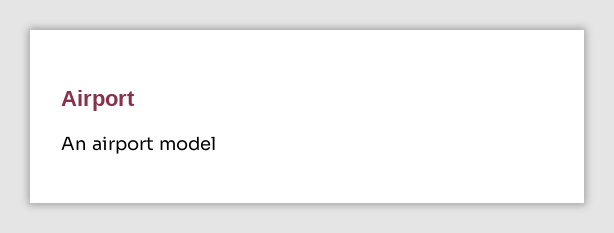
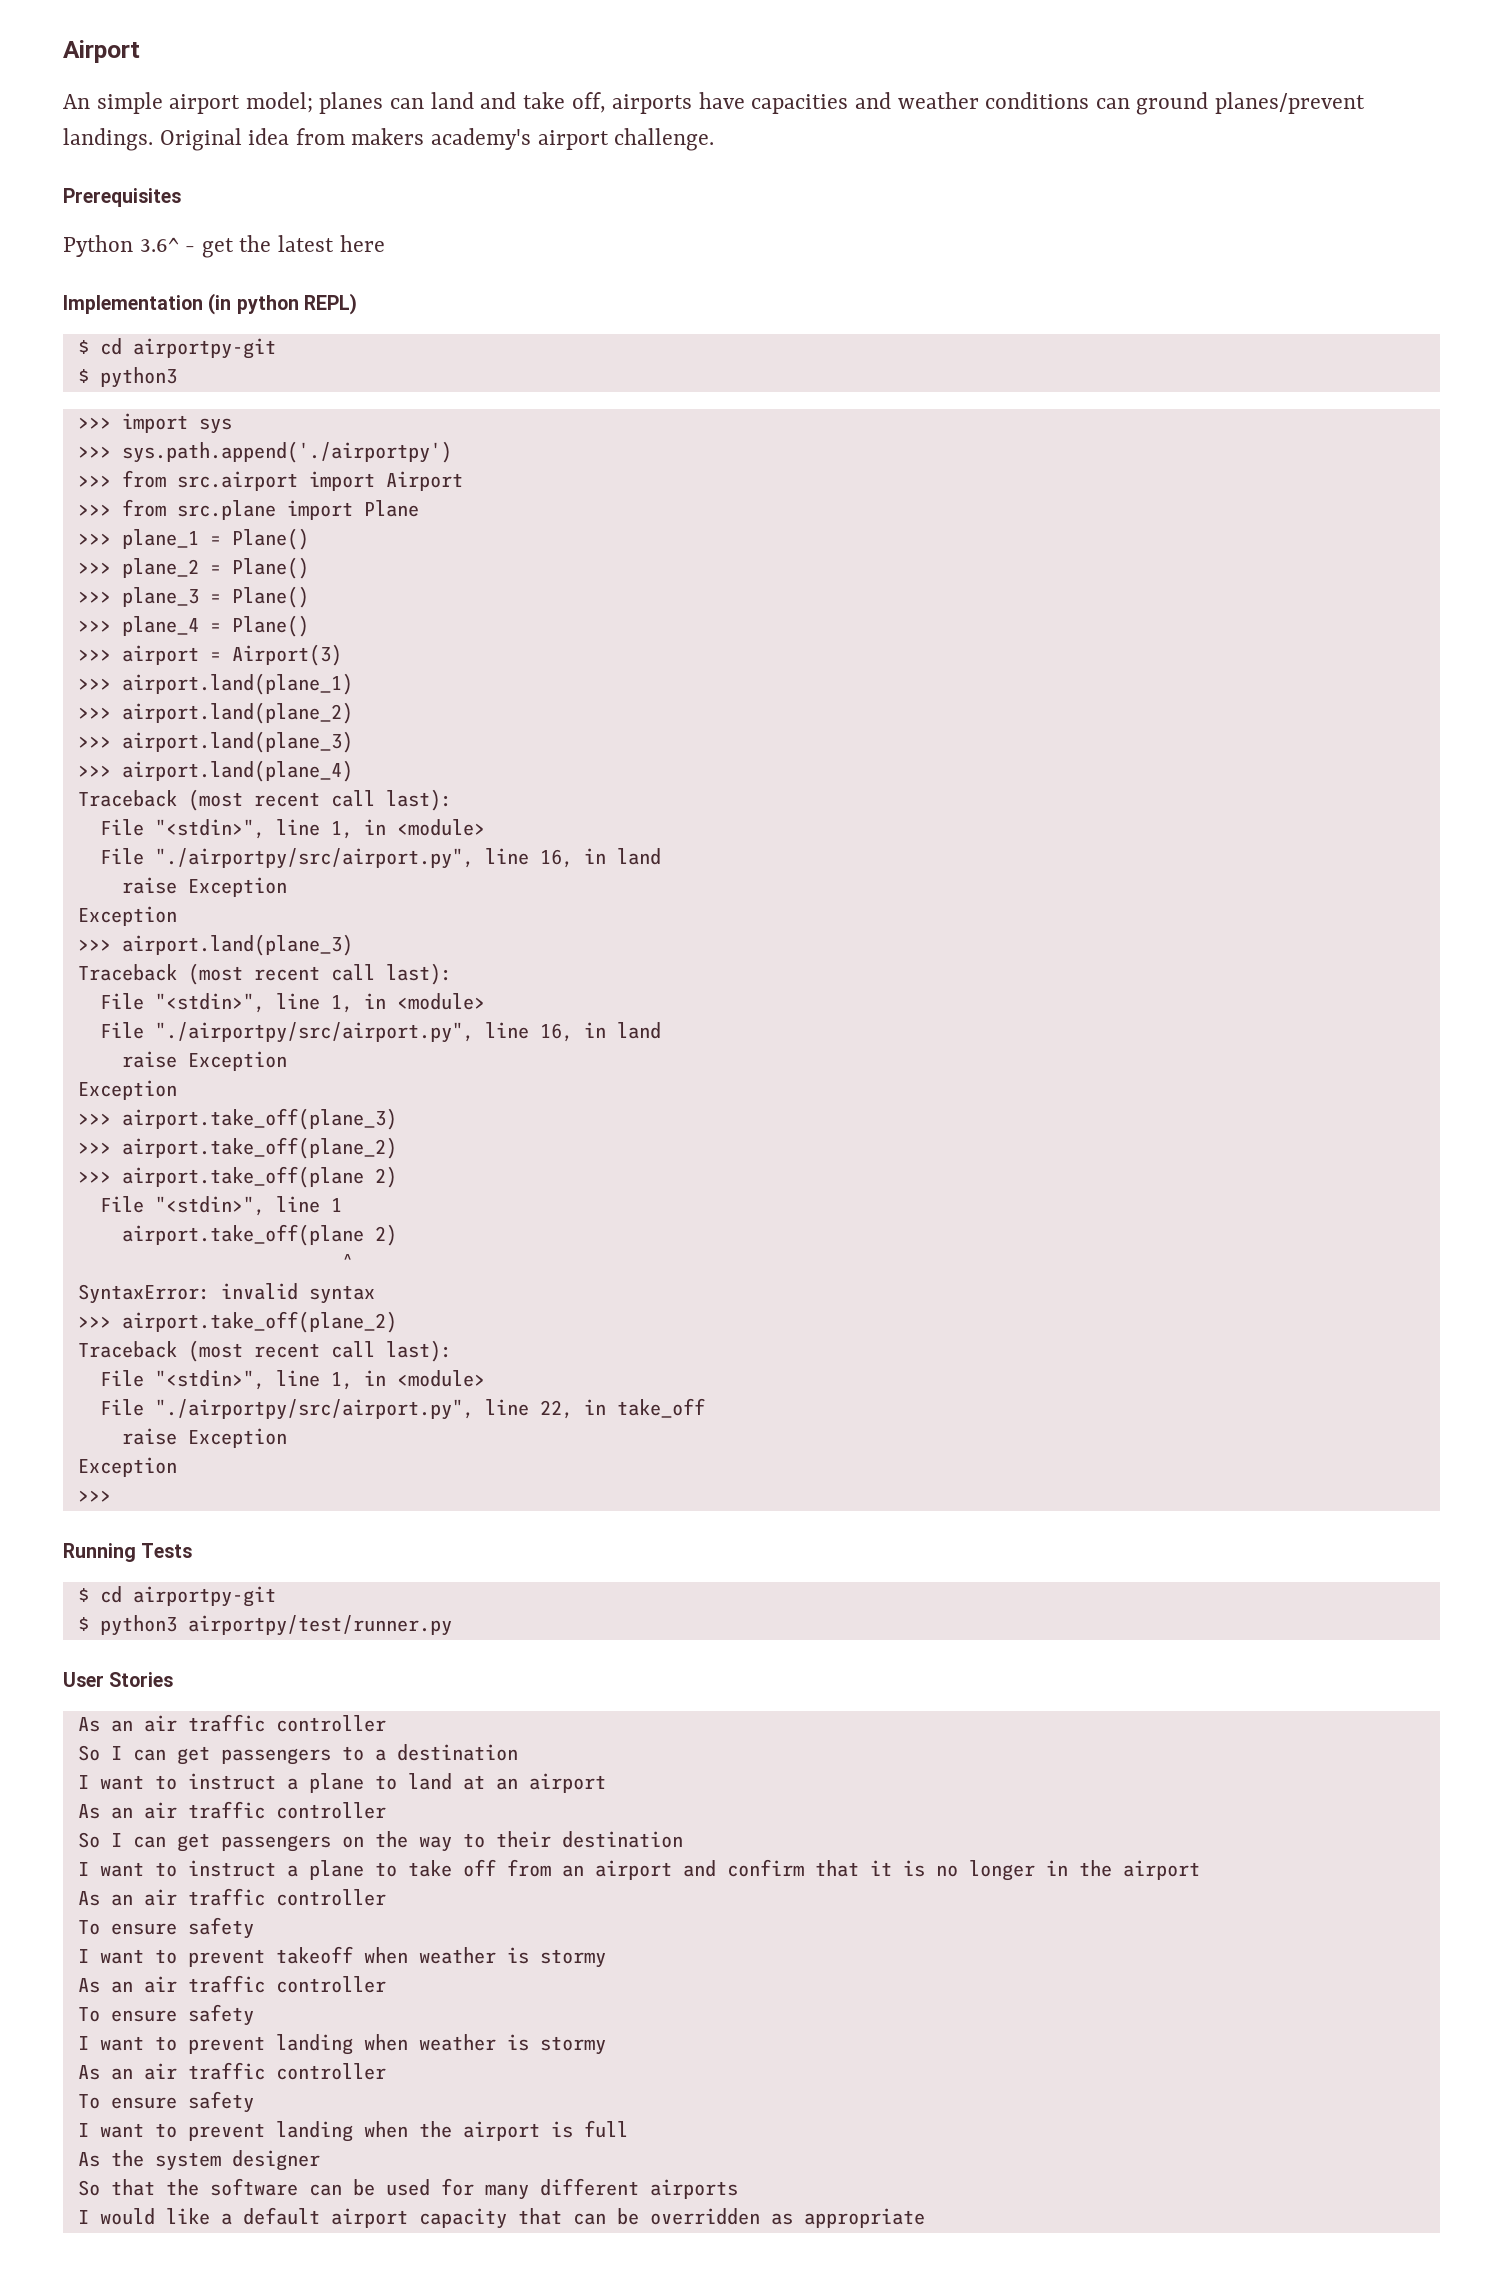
[91,136,216,154] airport model -> [96,92,1366,115] [63,128,715,151] [63,188,181,207] [63,235,385,258] [63,293,357,315] [77,338,276,359] [77,367,177,388] [77,413,232,434] [77,441,452,463] [77,470,463,491] [77,499,419,520] [77,528,309,550] [77,557,309,579] [77,586,309,608] [77,615,309,637] [77,644,342,666] [77,673,353,695] [77,702,353,724] [77,731,353,753] [77,760,353,782] [77,789,452,811] [99,819,485,839] [99,848,661,869] [121,877,287,897] [77,906,177,926] [77,934,353,956] [77,963,452,985] [99,993,485,1013] [99,1022,661,1043] [121,1051,287,1071] [77,1080,177,1100] [77,1108,397,1130] [77,1137,397,1159] [77,1166,397,1188] [99,1196,342,1216] [121,1224,397,1246] [341,1254,353,1270] [77,1283,375,1304] [77,1311,397,1333] [77,1340,452,1362] [99,1370,485,1390] [99,1398,705,1420] [121,1428,287,1448] [77,1457,177,1477] [77,1490,111,1502] [63,1543,193,1562] [77,1586,276,1607] [77,1615,452,1636] [63,1672,174,1687] [77,1714,386,1732] [77,1744,518,1765] [77,1773,606,1793] [77,1801,386,1819] [77,1831,683,1852] [77,1859,1200,1881] [77,1888,386,1906] [77,1917,254,1939] [77,1946,606,1968] [77,1975,386,1993] [77,2004,254,2026] [77,2034,606,2055] [77,2062,386,2080] [77,2091,254,2113] [77,2120,628,2142] [77,2150,320,2171] [77,2178,738,2200] [77,2207,925,2229] simple airport model; planes can land and take off, airports have capacities and weather conditions can ground planes/prevent landings. Original idea from makers academy's airport challenge. // Prerequisites // Python 3.6^ - get the latest here // Implementation (in python REPL) // $ cd airportpy-git // $ python3 // >>> import sys // >>> sys.path.append('./airportpy') // >>> from src.airport import Airport // >>> from src.plane import Plane // >>> plane_1 = Plane() // >>> plane_2 = Plane() // >>> plane_3 = Plane() // >>> plane_4 = Plane() // >>> airport = Airport(3) // >>> airport.land(plane_1) // >>> airport.land(plane_2) // >>> airport.land(plane_3) // >>> airport.land(plane_4) // Traceback (most recent call last): // File "<stdin>", line 1, in <module> // File "./airportpy/src/airport.py", line 16, in land // raise Exception // Exception // >>> airport.land(plane_3) // Traceback (most recent call last): // File "<stdin>", line 1, in <module> // File "./airportpy/src/airport.py", line 16, in land // raise Exception // Exception // >>> airport.take_off(plane_3) // >>> airport.take_off(plane_2) // >>> airport.take_off(plane 2) // File "<stdin>", line 1 // airport.take_off(plane 2) // ^ // SyntaxError: invalid syntax // >>> airport.take_off(plane_2) // Traceback (most recent call last): // File "<stdin>", line 1, in <module> // File "./airportpy/src/airport.py", line 22, in take_off // raise Exception // Exception // >>> // Running Tests // $ cd airportpy-git // $ python3 airportpy/test/runner.py // User Stories // As an air traffic controller // So I can get passengers to a destination // I want to instruct a plane to land at an airport // As an air traffic controller // So I can get passengers on the way to their destination // I want to instruct a plane to take off from an airport and confirm that it is no longer in the airport // As an air traffic controller // To ensure safety // I want to prevent takeoff when weather is stormy // As an air traffic controller // To ensure safety // I want to prevent landing when weather is stormy // As an air traffic controller // To ensure safety // I want to prevent landing when the airport is full // As the system designer // So that the software can be used for many different airports // I would like a default airport capacity that can be overridden as appropriate

